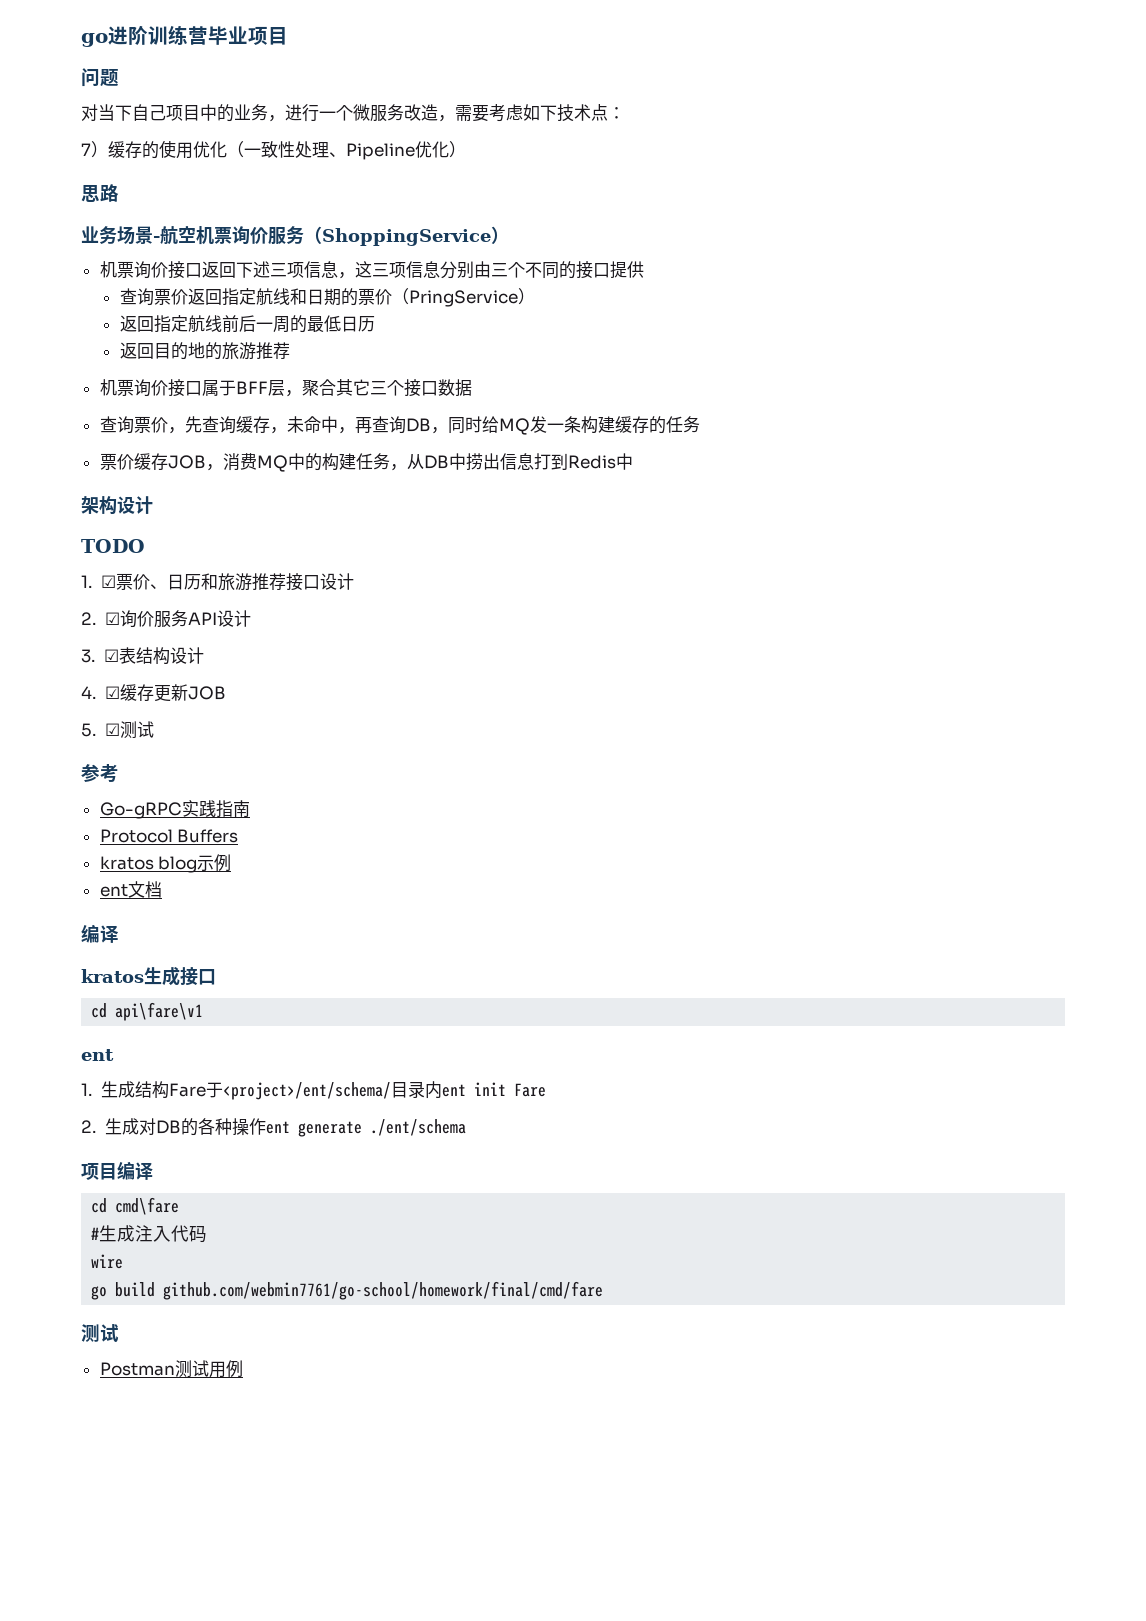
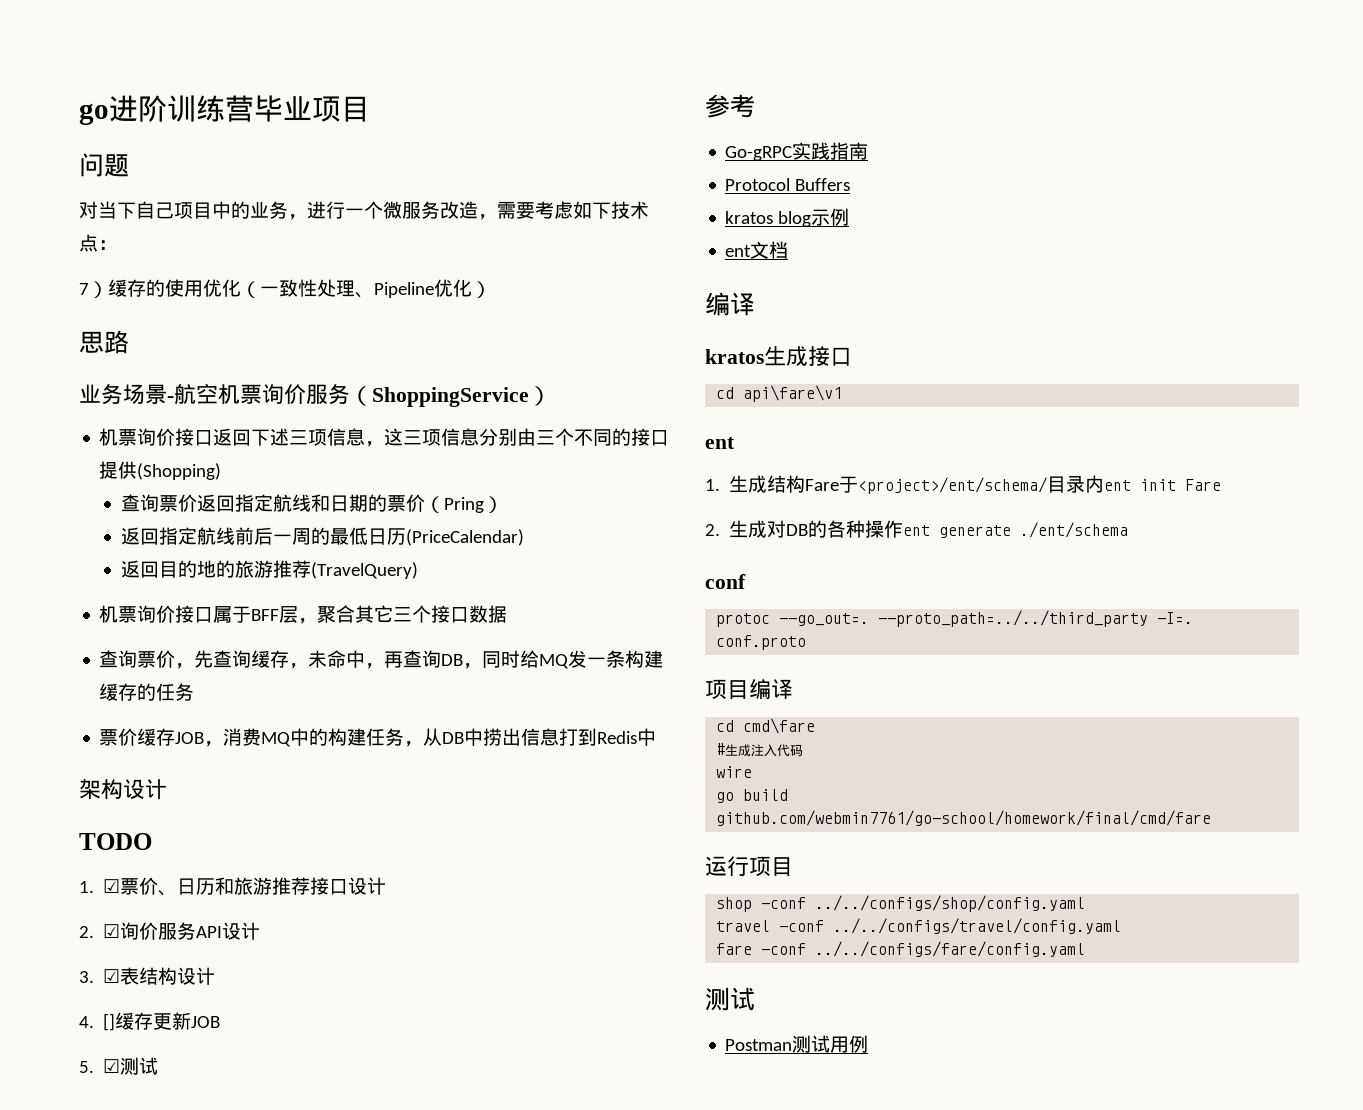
(644, 269) none -> [137,463,222,480] (Shopping)
[408,290,518,307] PringService -> [443,497,484,513] Pring
(375, 324) none -> [405,529,524,546] (PriceCalendar)
(290, 350) none -> [310,562,418,579] (TravelQuery)
[104,686,120,699] ☑ -> [103,1013,116,1031] []
(466, 1127) none -> [705,574,746,589] [716,610,1194,627] [716,635,807,650] // conf // protoc --go_out=. --proto_path=../../third_party -I=. conf.proto
(604, 1290) none -> [705,856,793,877] [716,895,1086,912] [716,918,1122,934] [716,941,1086,957] // 运行项目 // shop -conf ../../configs/shop/config.yaml // travel -conf ../../configs/travel/config.yaml // fare -conf ../../configs/fare/config.yaml

